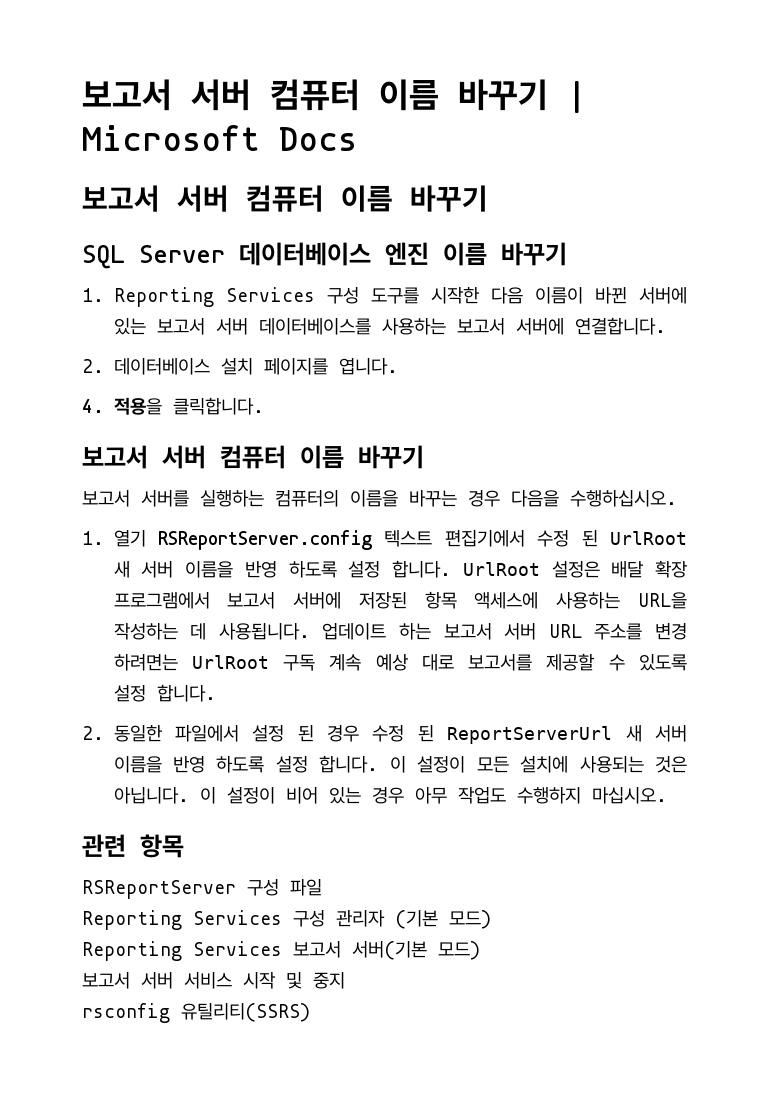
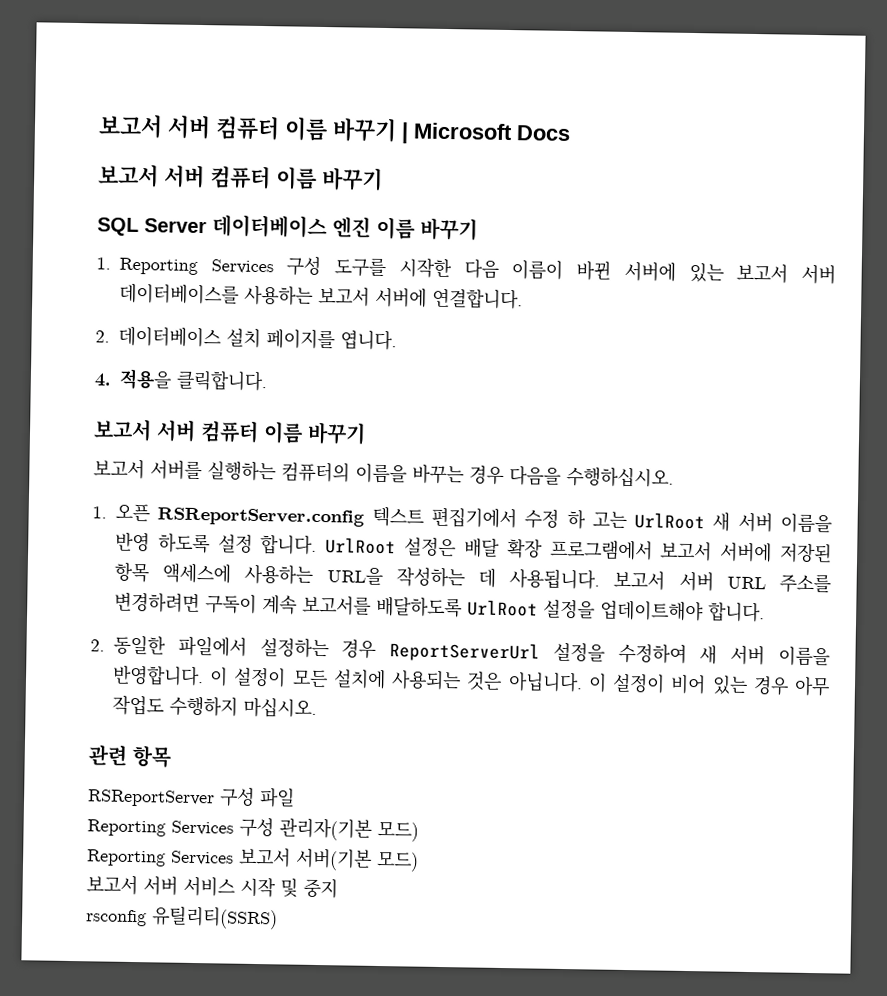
[113,530,146,547] 열기 -> [115,503,150,522] 오픈
[581,530,598,547] 된 -> [566,510,627,530] 하 고는
[322,623,431,640] 업데이트 하는 -> (601, 579) none
[654,623,687,640] [113,653,687,671] [113,684,216,702] [82,725,688,744] [113,755,379,773] 변경 하려면는 UrlRoot 구독 계속 예상 대로 보고서를 제공할 수 있도록 설정 합니다. // 2. 동일한 파일에서 설정 된 경우 수정 된 ReportServerUrl 새 서버 이름을 반영 하도록 설정 합니다. -> [114,592,765,623] [90,635,831,667] [112,664,204,687] 변경하려면 구독이 계속 보고서를 배달하도록 UrlRoot 설정을 업데이트해야 합니다. // 2. 동일한 파일에서 설정하는 경우 ReportServerUrl 설정을 수정하여 새 서버 이름을 반영합니다.
[336,910,438,929] 관리자 (기본 -> [279,817,372,841] 관리자(기본

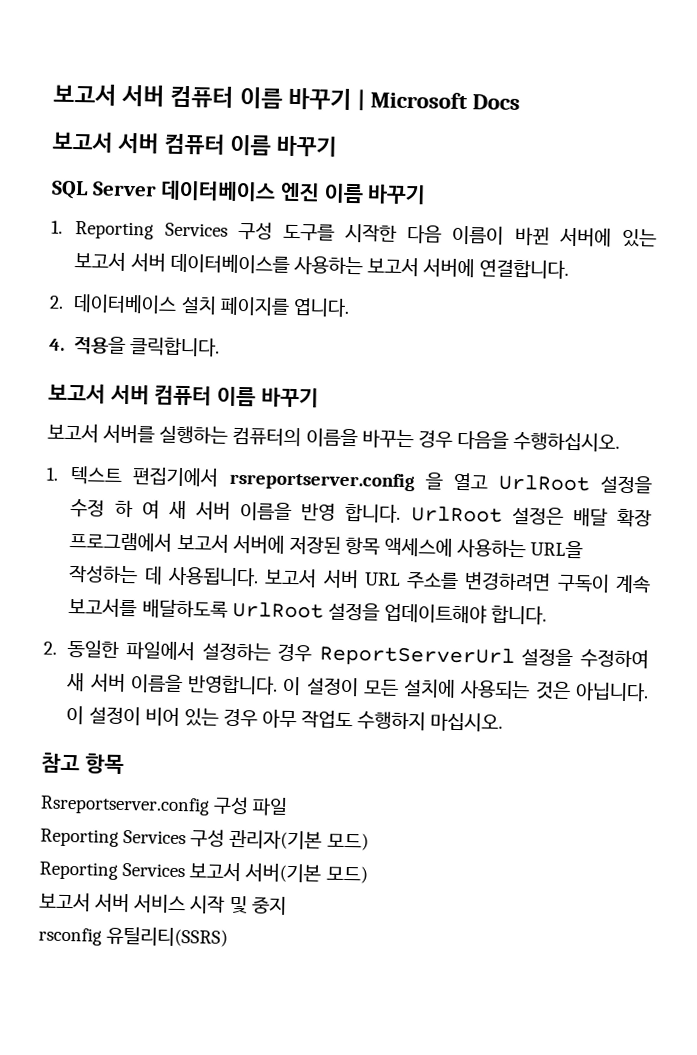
[115,503,706,530] 오픈 RSReportServer.config 텍스트 편집기에서 수정 하 고는 UrlRoot -> [70,466,652,494] [70,498,160,519] 텍스트 편집기에서 rsreportserver.config 을 열고 UrlRoot 설정을 수정 하 여
[157,533,253,554] 하도록 설정 -> (337, 512) none
[88,744,127,766] 관련 -> [41,752,80,774] 참고
[87,789,215,808] RSReportServer -> [40,795,210,816] Rsreportserver.config

